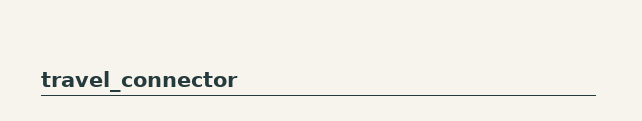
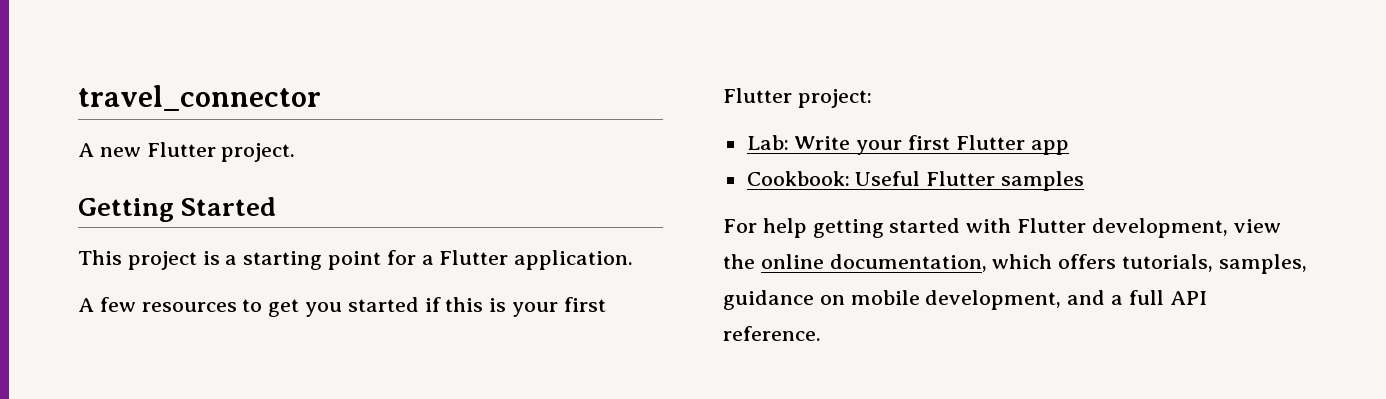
(238, 81) none -> [78,142,296,162] [78,197,277,222] [78,250,634,270] [78,297,606,317] [723,88,872,108] [746,135,1069,155] [746,171,1085,191] [723,218,1281,238] [723,254,1307,274] [723,290,1207,310] [723,326,821,341] // A new Flutter project. // Getting Started // This project is a starting point for a Flutter application. // A few resources to get you started if this is your first Flutter project: // Lab: Write your first Flutter app // Cookbook: Useful Flutter samples // For help getting started with Flutter development, view the online documentation, which offers tutorials, samples, guidance on mobile development, and a full API reference.

